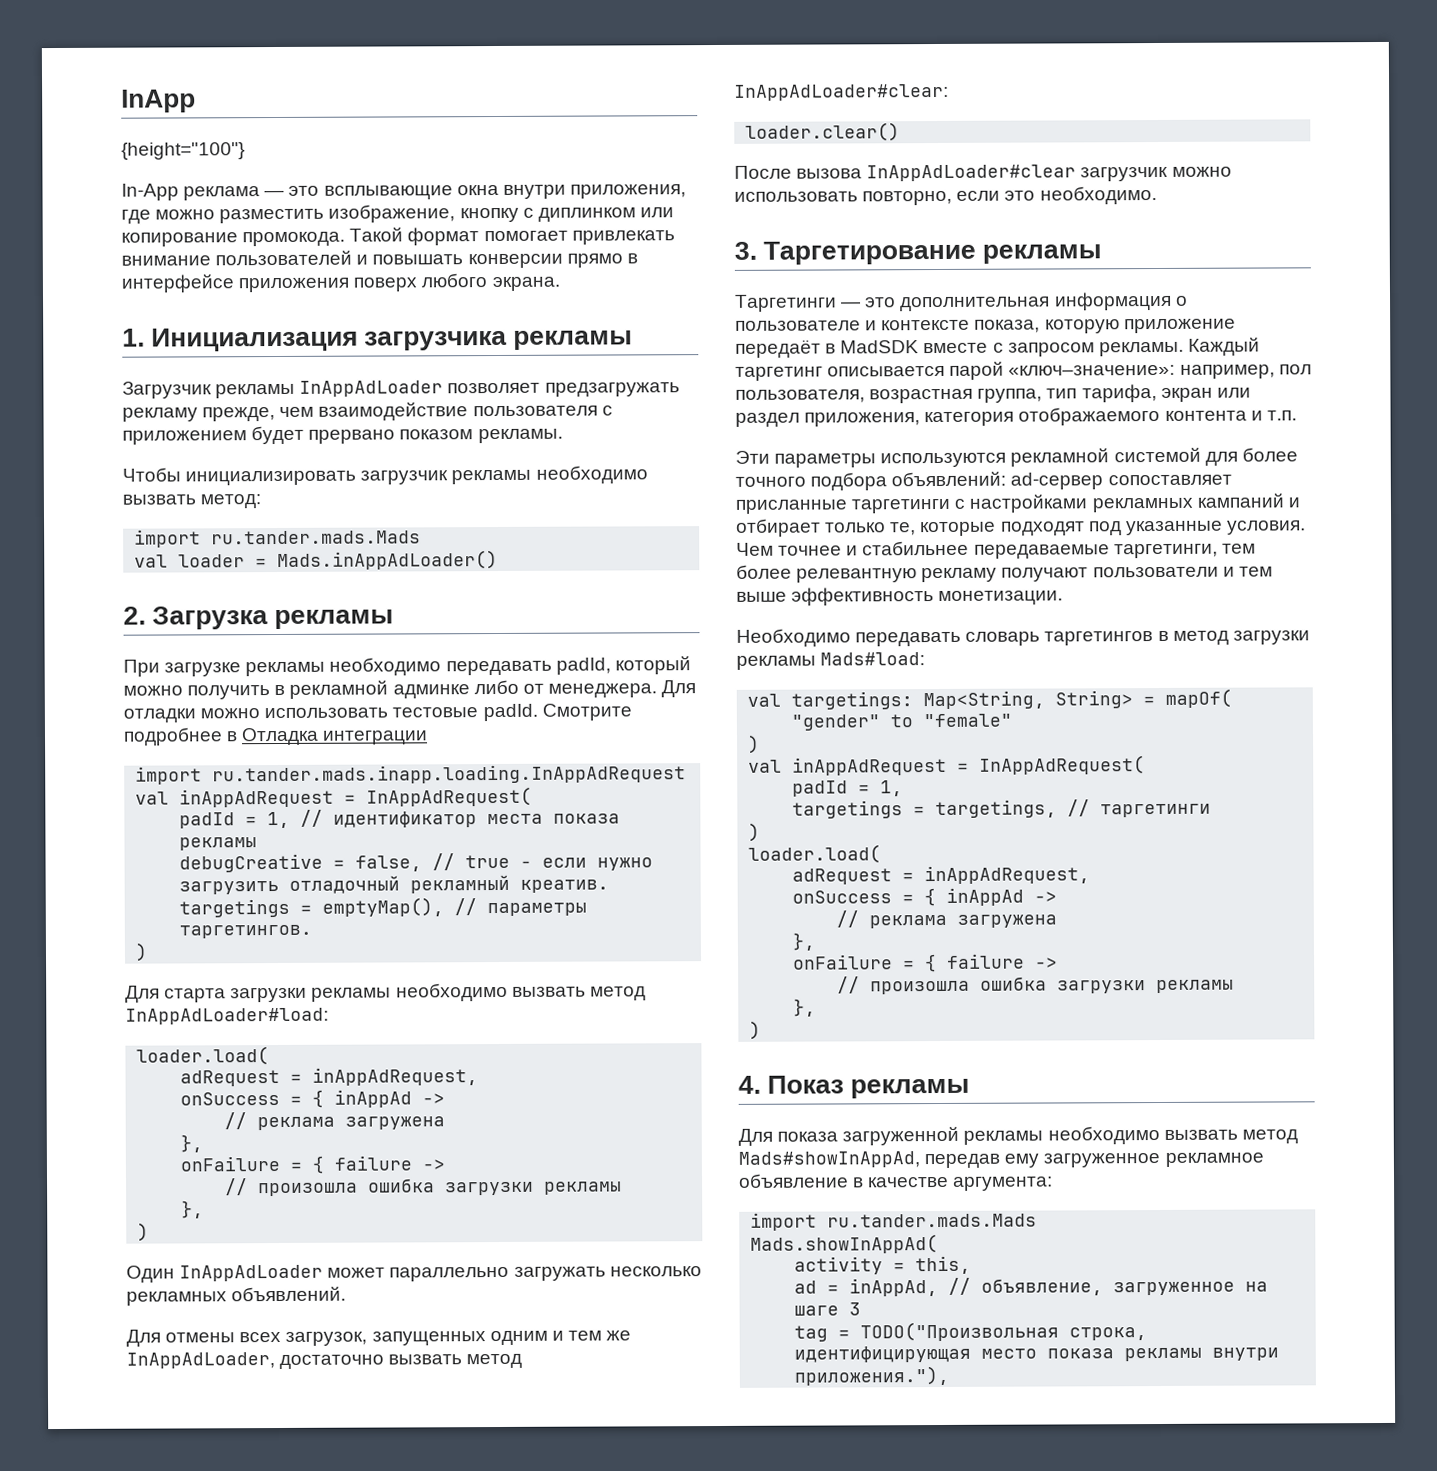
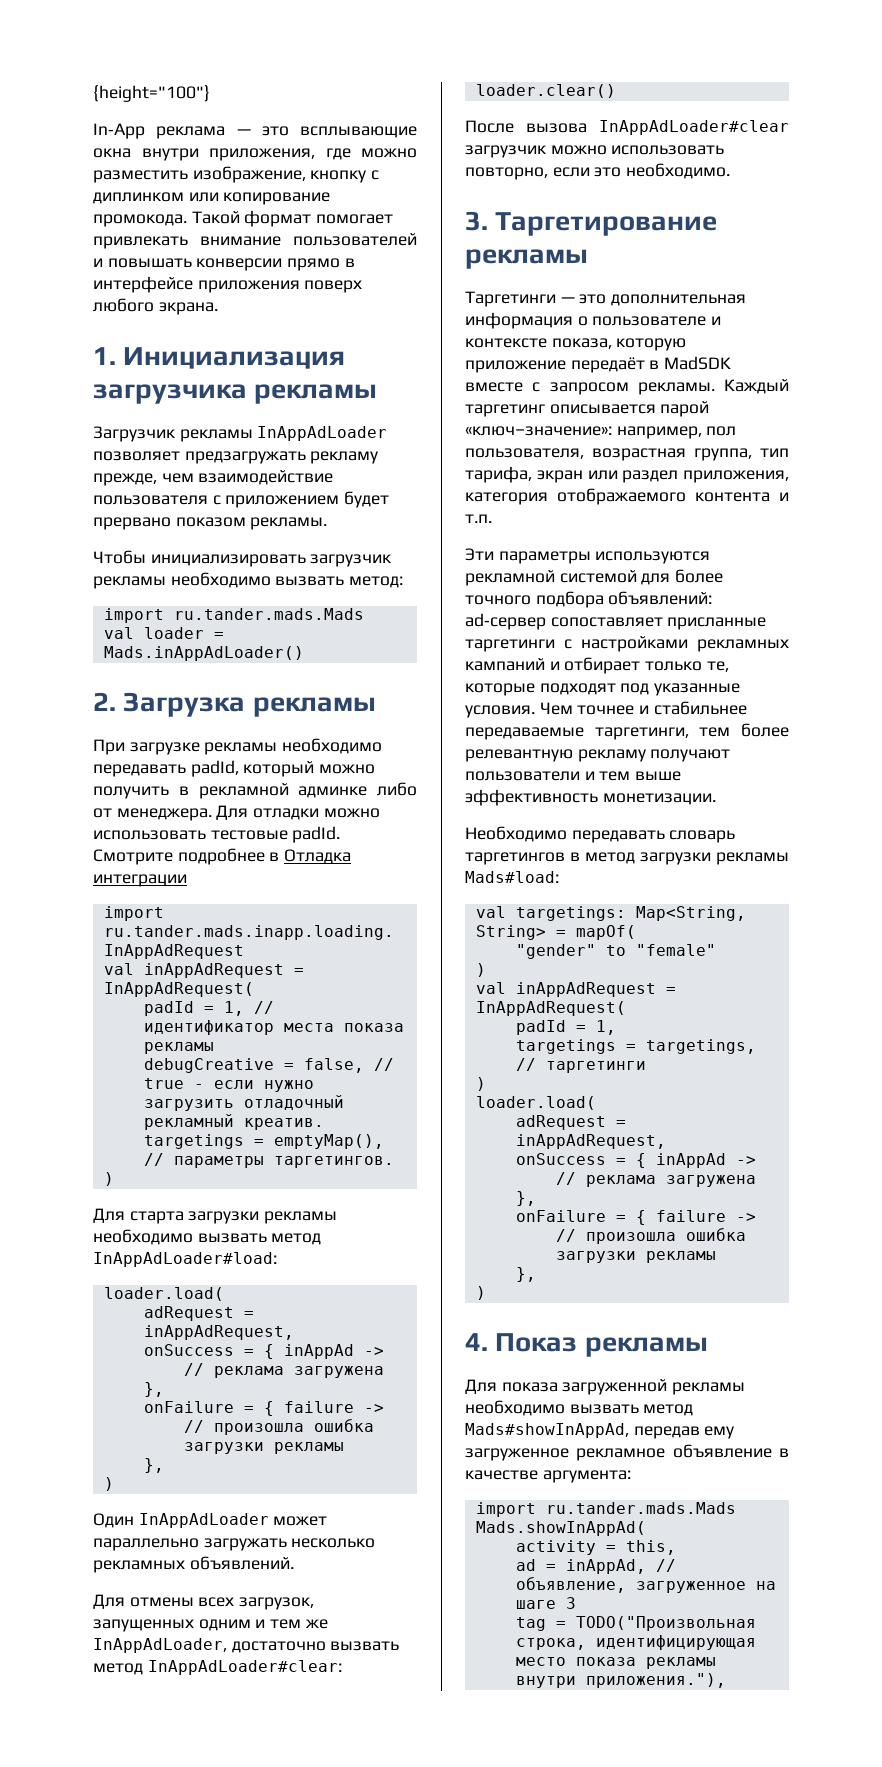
[121,89,196,113] InApp // -> (93, 93) none

